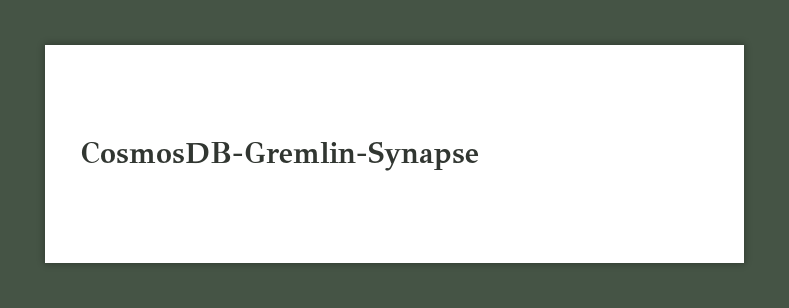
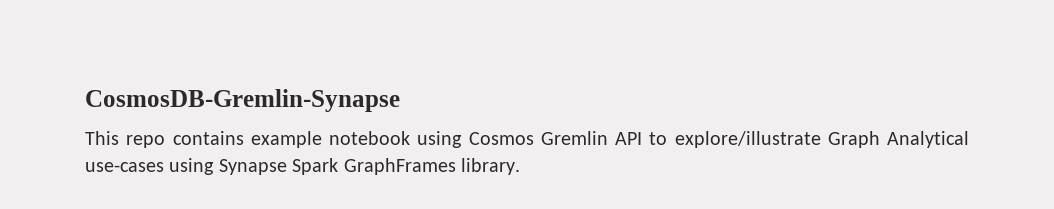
(479, 156) none -> [85,131,969,148] [85,158,520,175] // This repo contains example notebook using Cosmos Gremlin API to explore/illustrate Graph Analytical use-cases using Synapse Spark GraphFrames library.

